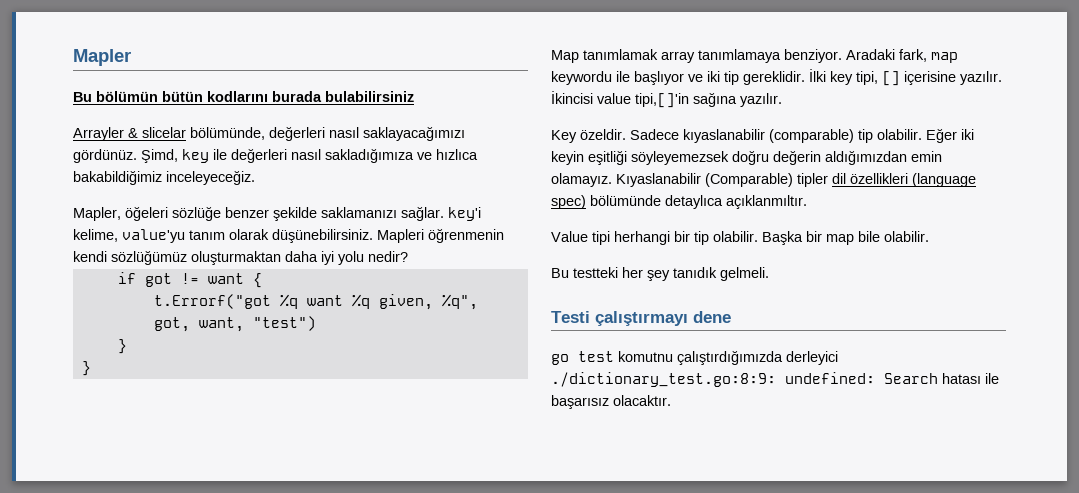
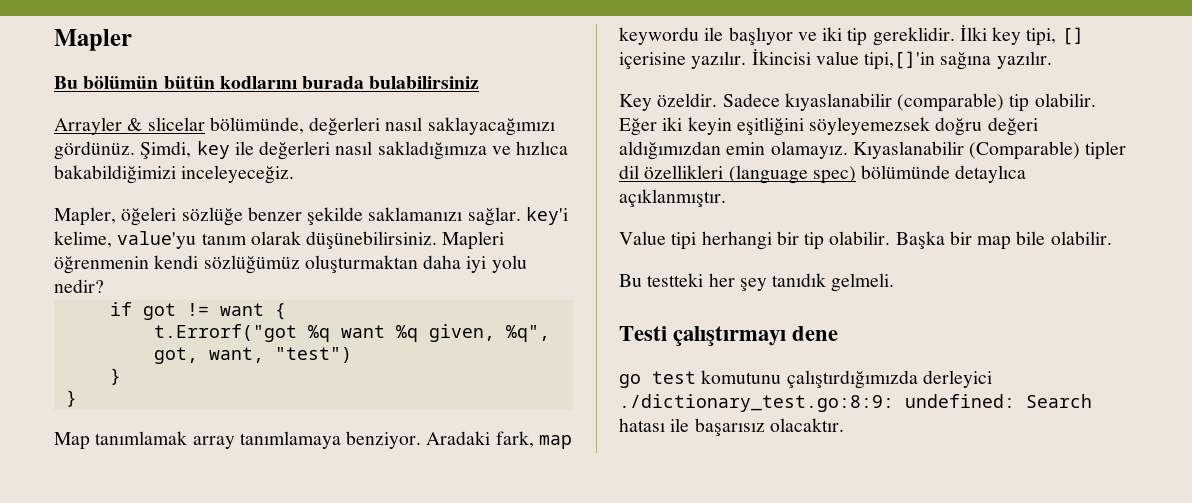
[141,149,178,163] Şimd, -> [140,141,192,159] Şimdi,
[73,170,162,185] bakabildiğimiz -> [54,165,176,184] bakabildiğimizi
[588,150,627,165] eşitliği -> [736,117,804,136] eşitliğini
[773,150,821,165] değerin -> [987,117,1038,136] değeri
[726,195,807,209] açıklanmıltır. -> [619,189,726,207] açıklanmıştır.
[618,351,673,362] komutnu -> [701,370,782,384] komutunu

